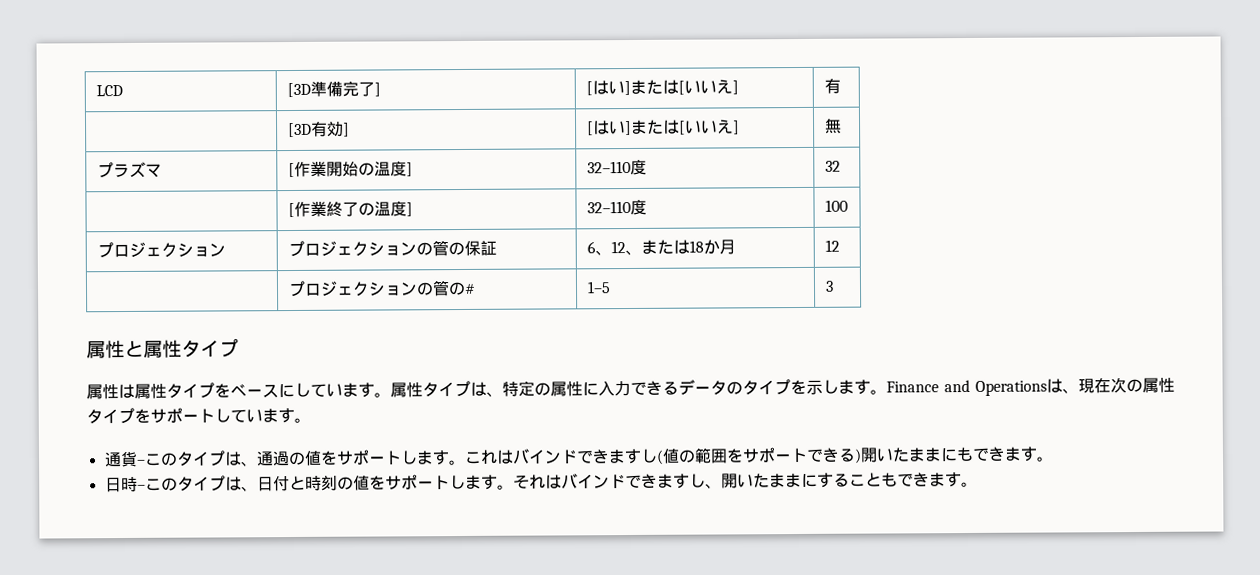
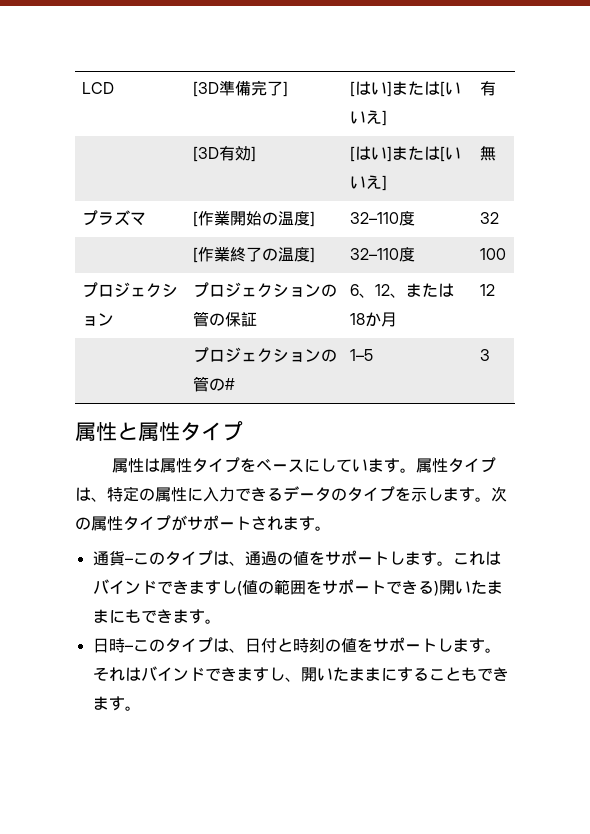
[886,378,1111,396] Finance and Operationsは、現在 -> (491, 499) none
[134,407,263,423] をサポートしてい -> [171,515,283,531] がサポートされ

